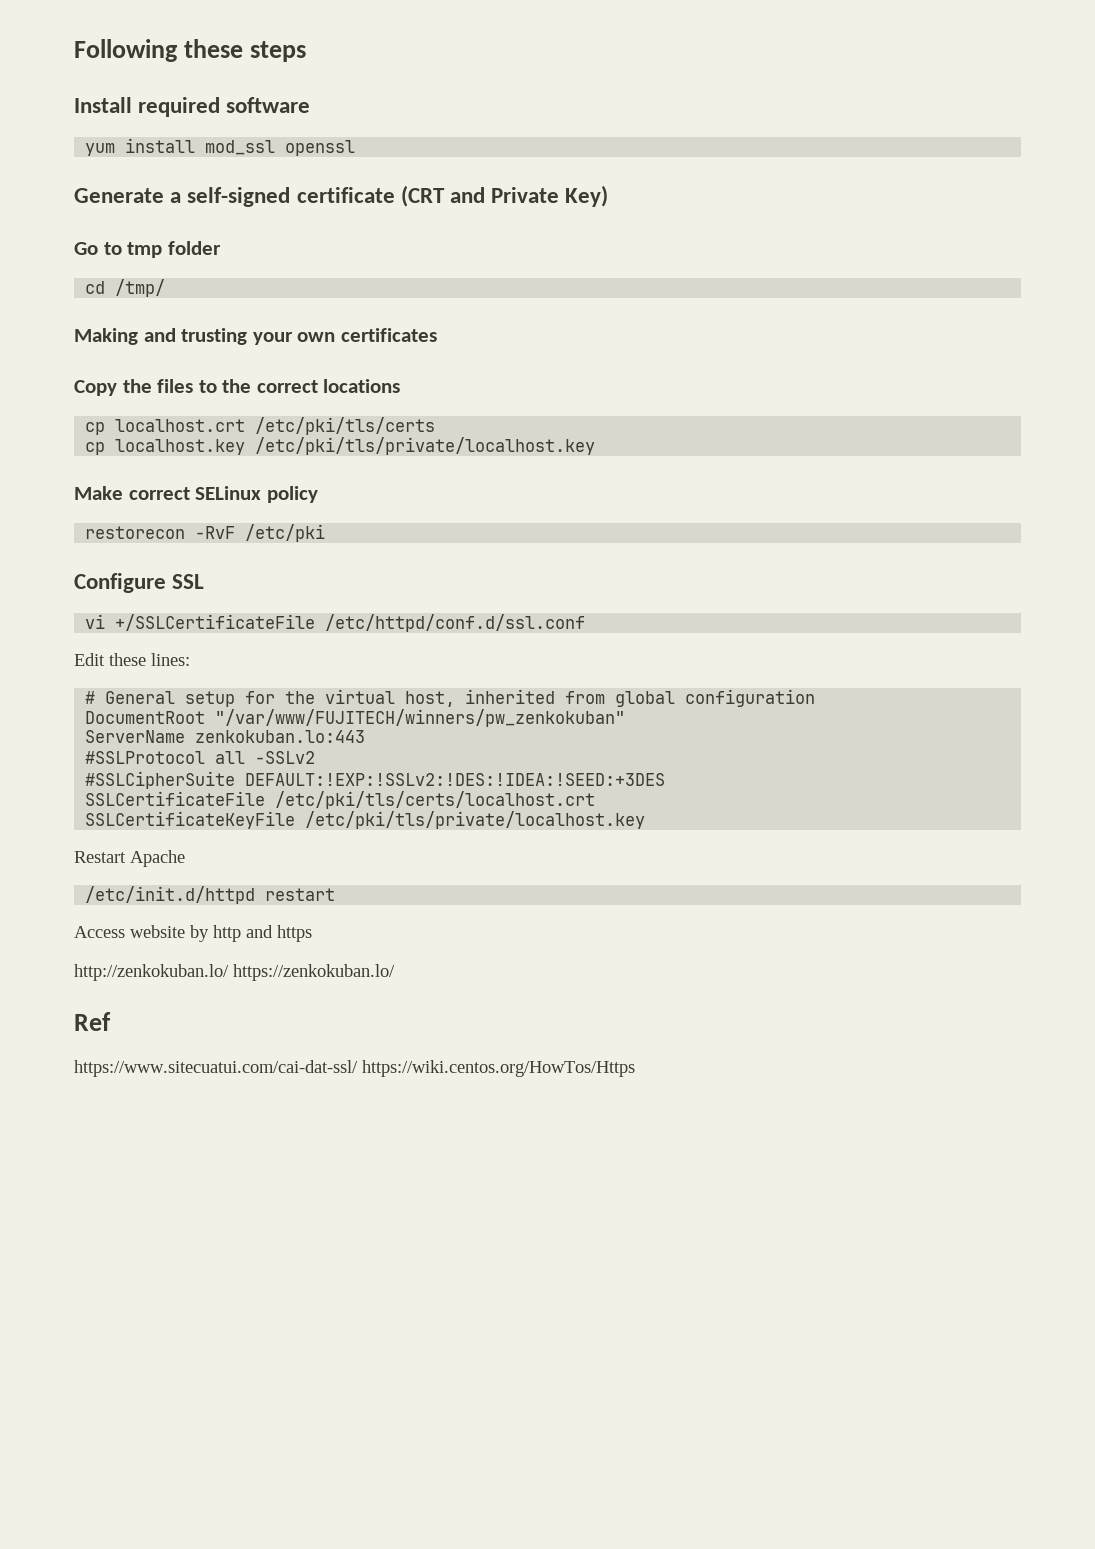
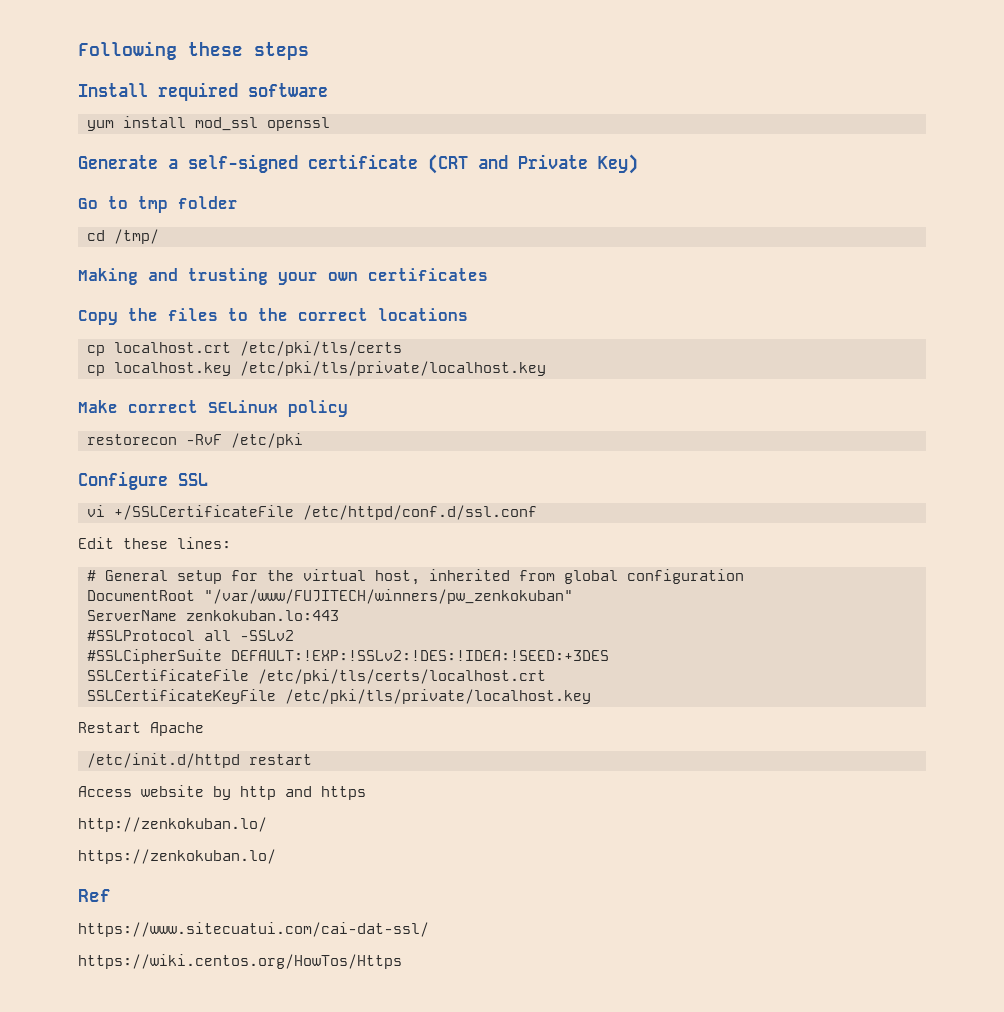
(229, 972) none -> (267, 824) //
(358, 1068) none -> (429, 929) //

